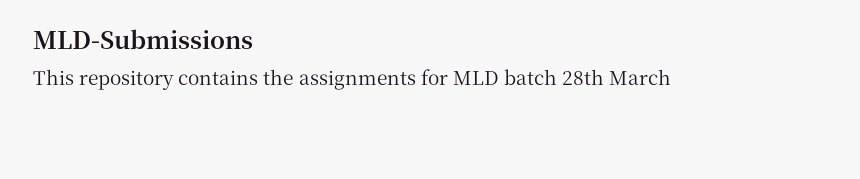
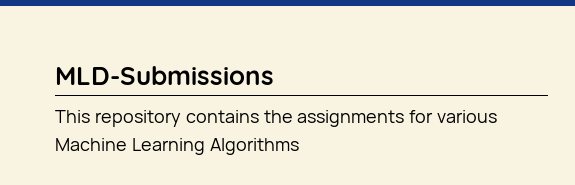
[452,69,672,85] MLD batch 28th March -> [437,110,498,123] [55,138,299,155] various Machine Learning Algorithms

